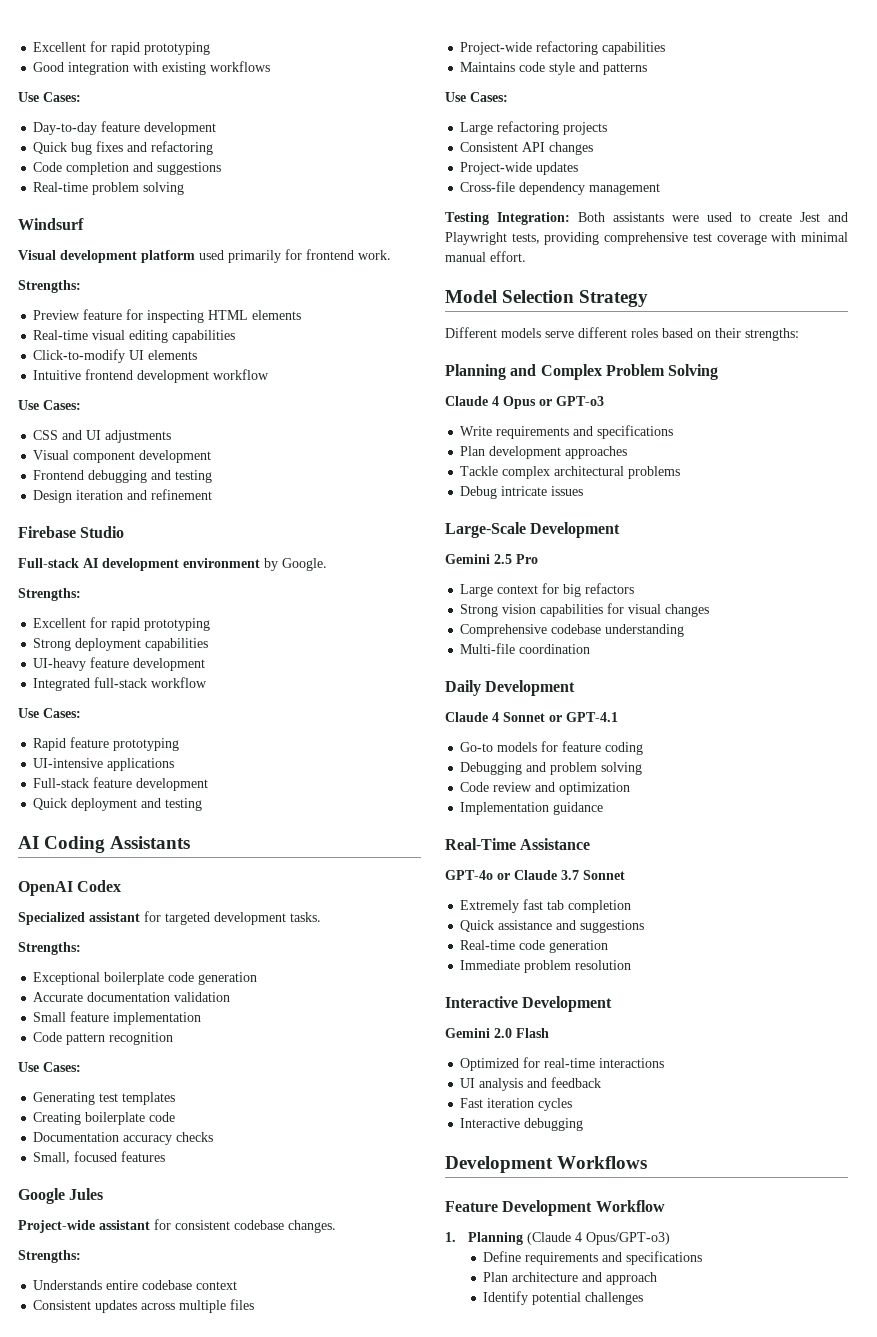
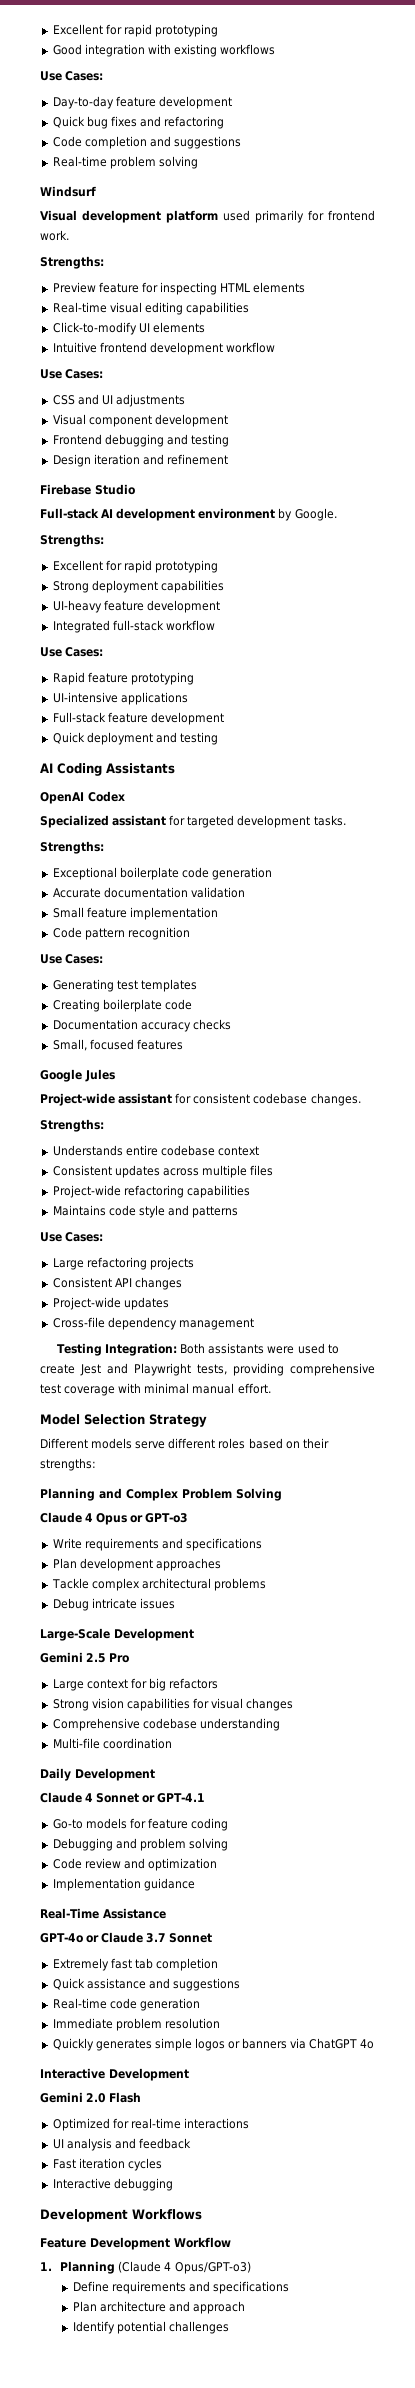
(632, 965) none -> [52,2038,375,2051] // Quickly generates simple logos or banners via ChatGPT 4o

